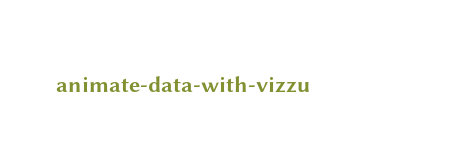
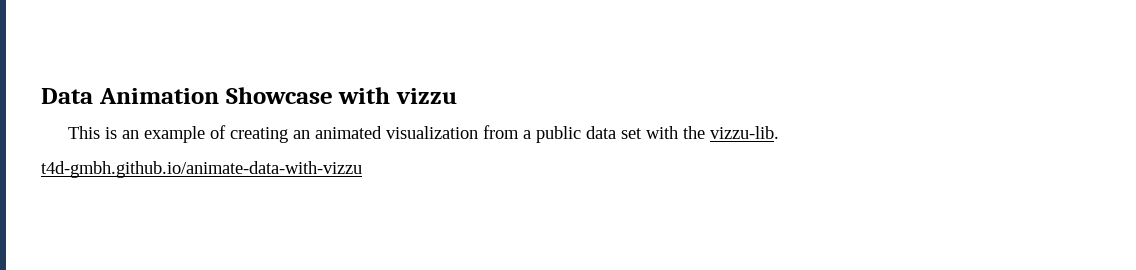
[56,76,310,93] animate-data-with-vizzu -> [41,87,457,104] [68,125,780,143] [41,161,362,178] Data Animation Showcase with vizzu // This is an example of creating an animated visualization from a public data set with the vizzu-lib. // t4d-gmbh.github.io/animate-data-with-vizzu

